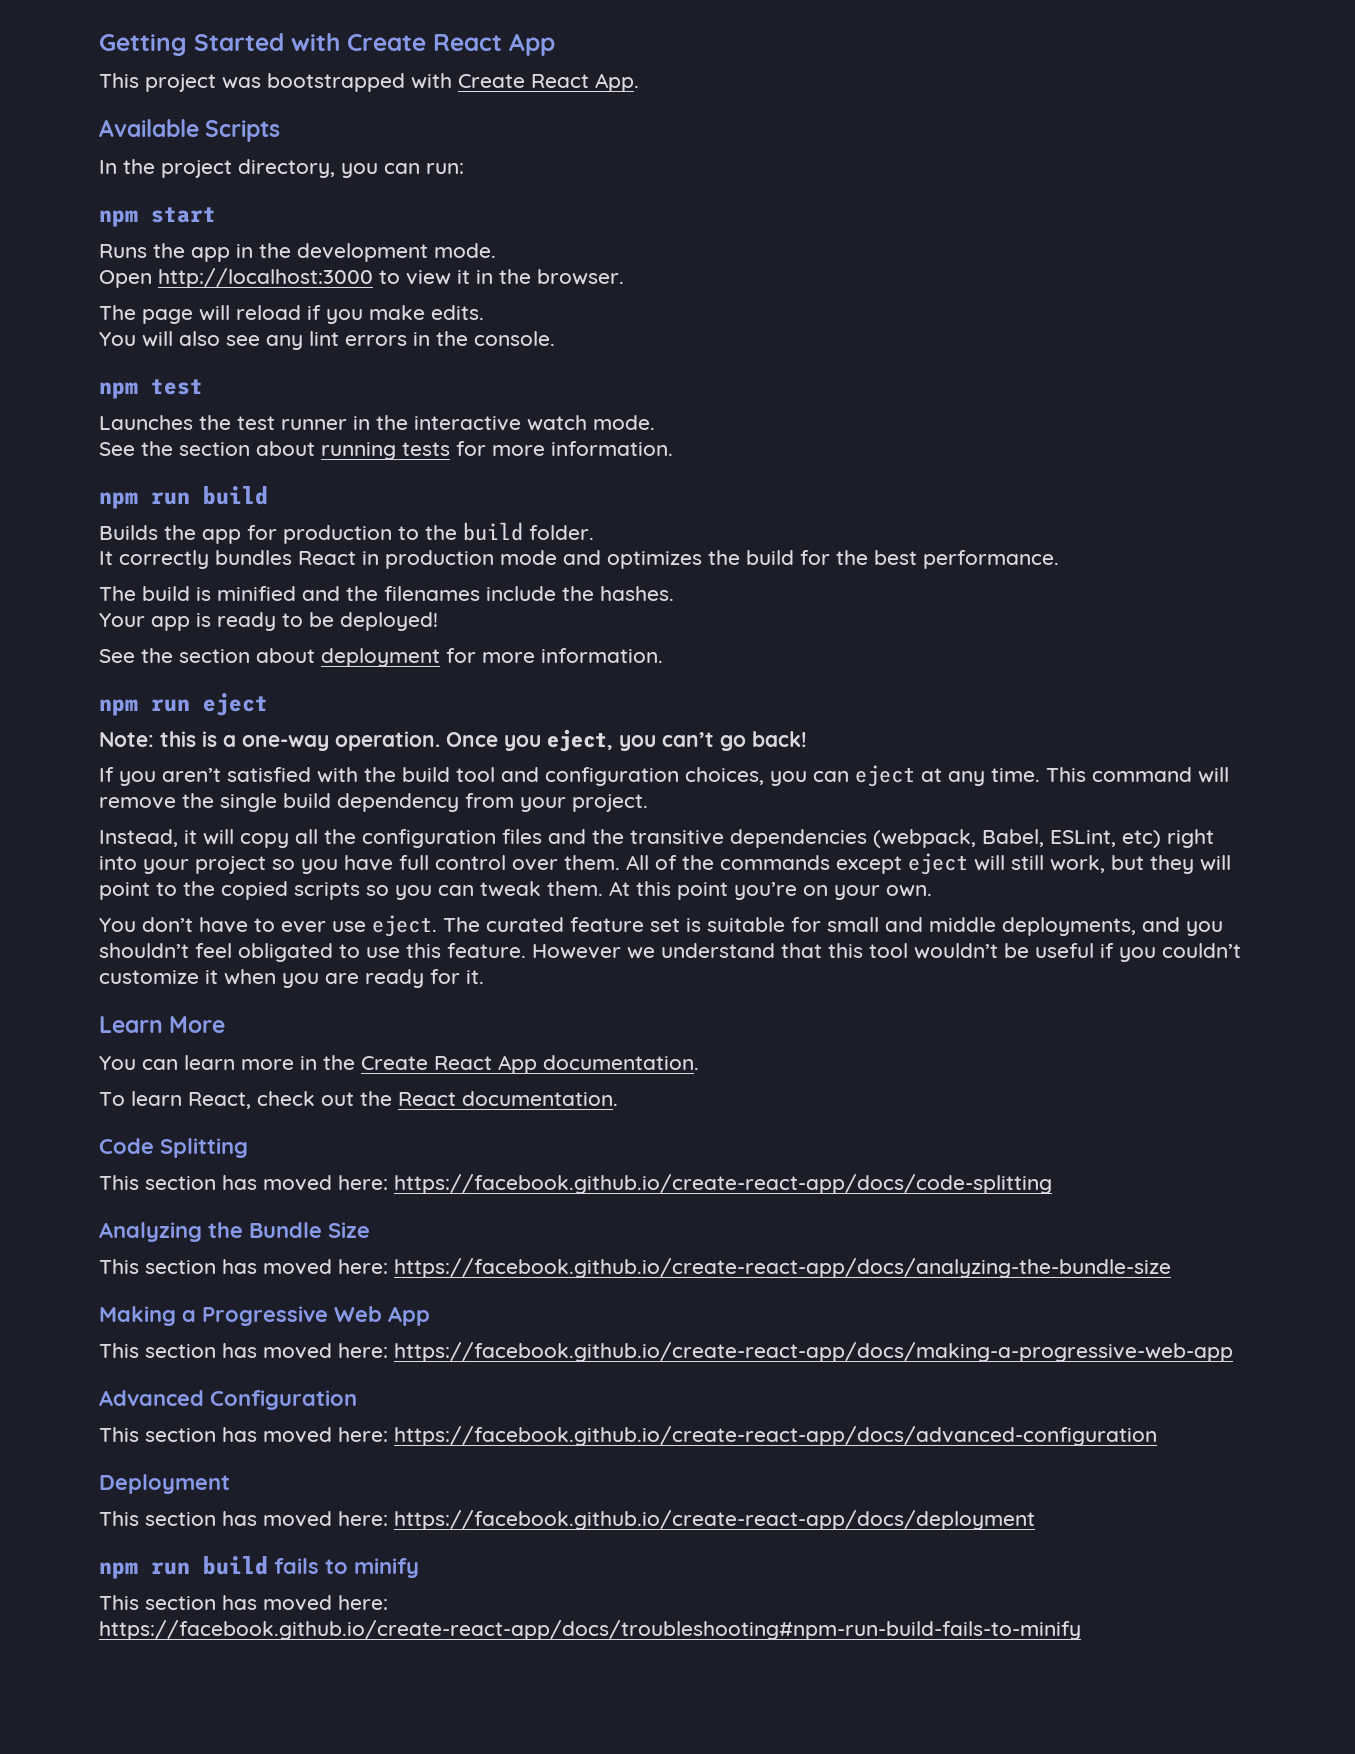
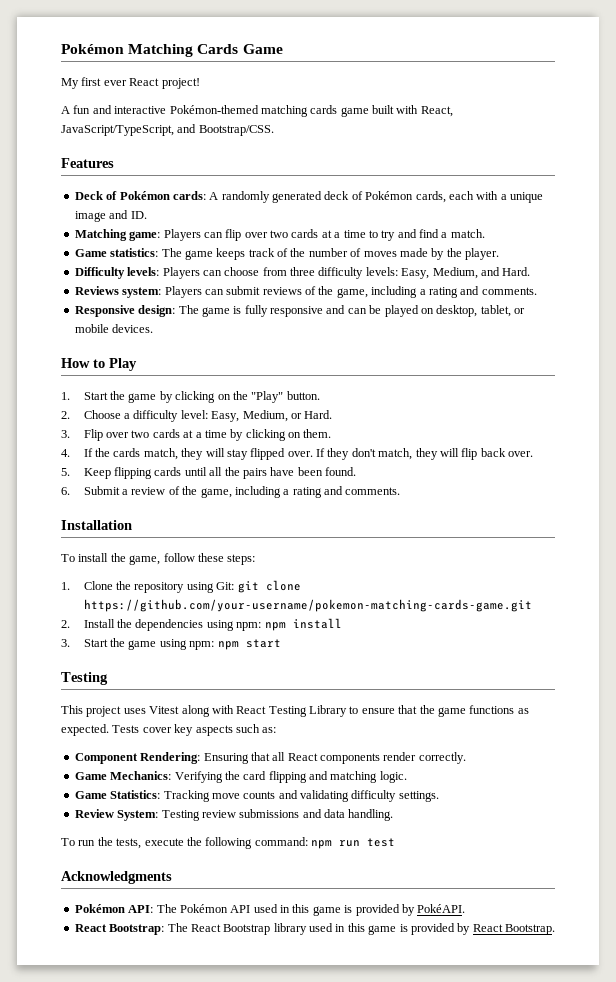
[99,33,555,56] [99,73,639,92] [99,119,281,142] [99,159,464,178] [99,207,216,227] [99,243,496,262] [99,268,624,288] [99,305,484,324] [99,331,555,350] [99,379,203,399] [99,415,655,431] [99,441,673,460] [99,486,268,509] [99,522,594,544] [99,550,1059,569] [99,586,674,601] [99,612,438,631] [99,648,663,667] [99,693,268,716] [99,729,807,752] [99,765,1229,787] [99,793,648,812] [99,829,1214,848] [99,853,1231,875] [99,881,932,900] [99,915,1223,937] [99,943,1241,962] [99,969,484,988] [99,1016,226,1033] [99,1055,699,1074] [99,1091,618,1109] [99,1138,248,1158] [99,1174,1052,1194] [99,1222,370,1242] [99,1258,1171,1278] [99,1306,430,1326] [99,1342,1233,1362] [99,1390,357,1410] [99,1426,1157,1446] [99,1474,230,1494] [99,1510,1035,1530] [99,1556,419,1579] [99,1595,388,1611] [99,1620,1081,1640] Getting Started with Create React App // This project was bootstrapped with Create React App. // Available Scripts // In the project directory, you can run: // npm start // Runs the app in the development mode. // Open http://localhost:3000 to view it in the browser. // The page will reload if you make edits. // You will also see any lint errors in the console. // npm test // Launches the test runner in the interactive watch mode. // See the section about running tests for more information. // npm run build // Builds the app for production to the build folder. // It correctly bundles React in production mode and optimizes the build for the best performance. // The build is minified and the filenames include the hashes. // Your app is ready to be deployed! // See the section about deployment for more information. // npm run eject // Note: this is a one-way operation. Once you eject, you can’t go back! // If you aren’t satisfied with the build tool and configuration choices, you can eject at any time. This command will remove the single build dependency from your project. // Instead, it will copy all the configuration files and the transitive dependencies (webpack, Babel, ESLint, etc) right into your project so you have full control over them. All of the commands except eject will still work, but they will point to the copied scripts so you can tweak them. At this point you’re on your own. // You don’t have to ever use eject. The curated feature set is suitable for small and middle deployments, and you shouldn’t feel obligated to use this feature. However we understand that this tool wouldn’t be useful if you couldn’t customize it when you are ready for it. // Learn More // You can learn more in the Create React App documentation. // To learn React, check out the React documentation. // Code Splitting // This section has moved here: https://facebook.github.io/create-react-app/docs/code-splitting // Analyzing the Bundle Size // This section has moved here: https://facebook.github.io/create-react-app/docs/analyzing-the-bundle-size // Making a Progressive Web App // This section has moved here: https://facebook.github.io/create-react-app/docs/making-a-progressive-web-app // Advanced Configuration // This section has moved here: https://facebook.github.io/create-react-app/docs/advanced-configuration // Deployment // This section has moved here: https://facebook.github.io/create-react-app/docs/deployment // npm run build fails to minify // This section has moved here: https://facebook.github.io/create-react-app/docs/troubleshooting#npm-run-build-fails-to-minify -> [61,44,283,57] [61,77,200,89] [61,105,453,117] [61,124,274,136] [61,158,114,168] [74,191,543,203] [74,210,147,222] [74,229,485,241] [74,248,499,260] [74,267,531,279] [74,286,537,298] [74,305,525,317] [74,324,154,333] [61,358,137,371] [61,391,320,403] [61,410,333,422] [61,429,332,441] [61,448,534,460] [61,467,357,479] [61,486,401,498] [61,520,132,530] [61,553,256,565] [61,580,301,593] [83,599,532,612] [61,618,342,631] [61,638,281,650] [61,672,108,685] [61,705,529,717] [61,724,277,736] [74,752,466,764] [74,771,407,783] [74,790,439,802] [74,809,394,821] [61,837,395,849] [61,871,172,884] [74,904,466,916] [74,923,555,935] Pokémon Matching Cards Game // My first ever React project! // A fun and interactive Pokémon-themed matching cards game built with React, JavaScript/TypeScript, and Bootstrap/CSS. // Features // Deck of Pokémon cards: A randomly generated deck of Pokémon cards, each with a unique image and ID. // Matching game: Players can flip over two cards at a time to try and find a match. // Game statistics: The game keeps track of the number of moves made by the player. // Difficulty levels: Players can choose from three difficulty levels: Easy, Medium, and Hard. // Reviews system: Players can submit reviews of the game, including a rating and comments. // Responsive design: The game is fully responsive and can be played on desktop, tablet, or mobile devices. // How to Play // 1. Start the game by clicking on the "Play" button. // 2. Choose a difficulty level: Easy, Medium, or Hard. // 3. Flip over two cards at a time by clicking on them. // 4. If the cards match, they will stay flipped over. If they don't match, they will flip back over. // 5. Keep flipping cards until all the pairs have been found. // 6. Submit a review of the game, including a rating and comments. // Installation // To install the game, follow these steps: // 1. Clone the repository using Git: git clone https://github.com/your-username/pokemon-matching-cards-game.git // 2. Install the dependencies using npm: npm install // 3. Start the game using npm: npm start // Testing // This project uses Vitest along with React Testing Library to ensure that the game functions as expected. Tests cover key aspects such as: // Component Rendering: Ensuring that all React components render correctly. // Game Mechanics: Verifying the card flipping and matching logic. // Game Statistics: Tracking move counts and validating difficulty settings. // Review System: Testing review submissions and data handling. // To run the tests, execute the following command: npm run test // Acknowledgments // Pokémon API: The Pokémon API used in this game is provided by PokéAPI. // React Bootstrap: The React Bootstrap library used in this game is provided by React Bootstrap.

